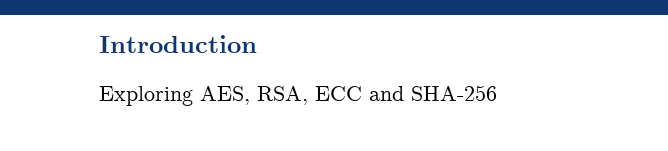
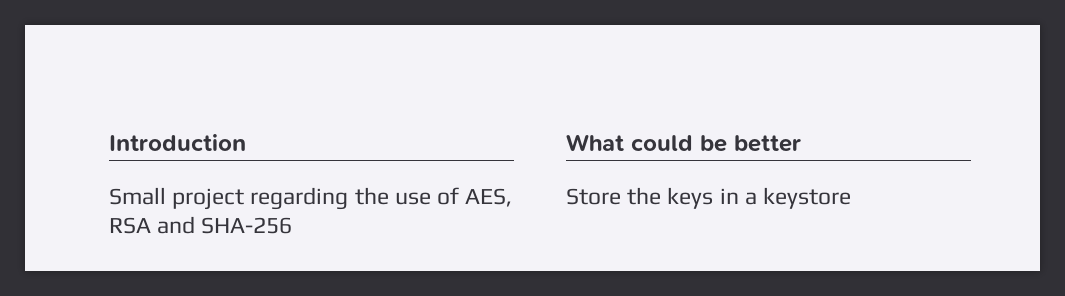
[99,85,497,106] Exploring AES, RSA, ECC and SHA-256 -> [109,187,513,210] [109,216,293,234] [566,134,801,152] [566,187,852,209] Small project regarding the use of AES, RSA and SHA-256 // What could be better // Store the keys in a keystore

